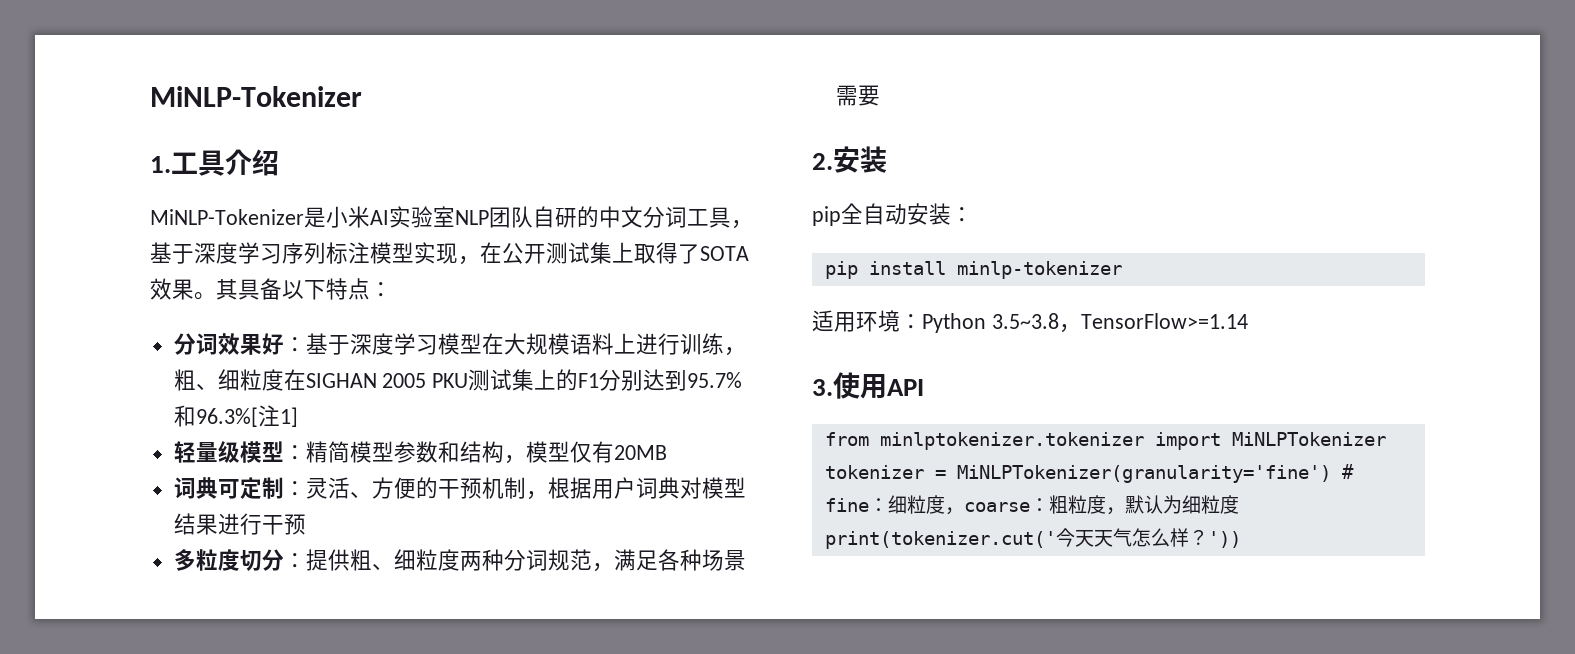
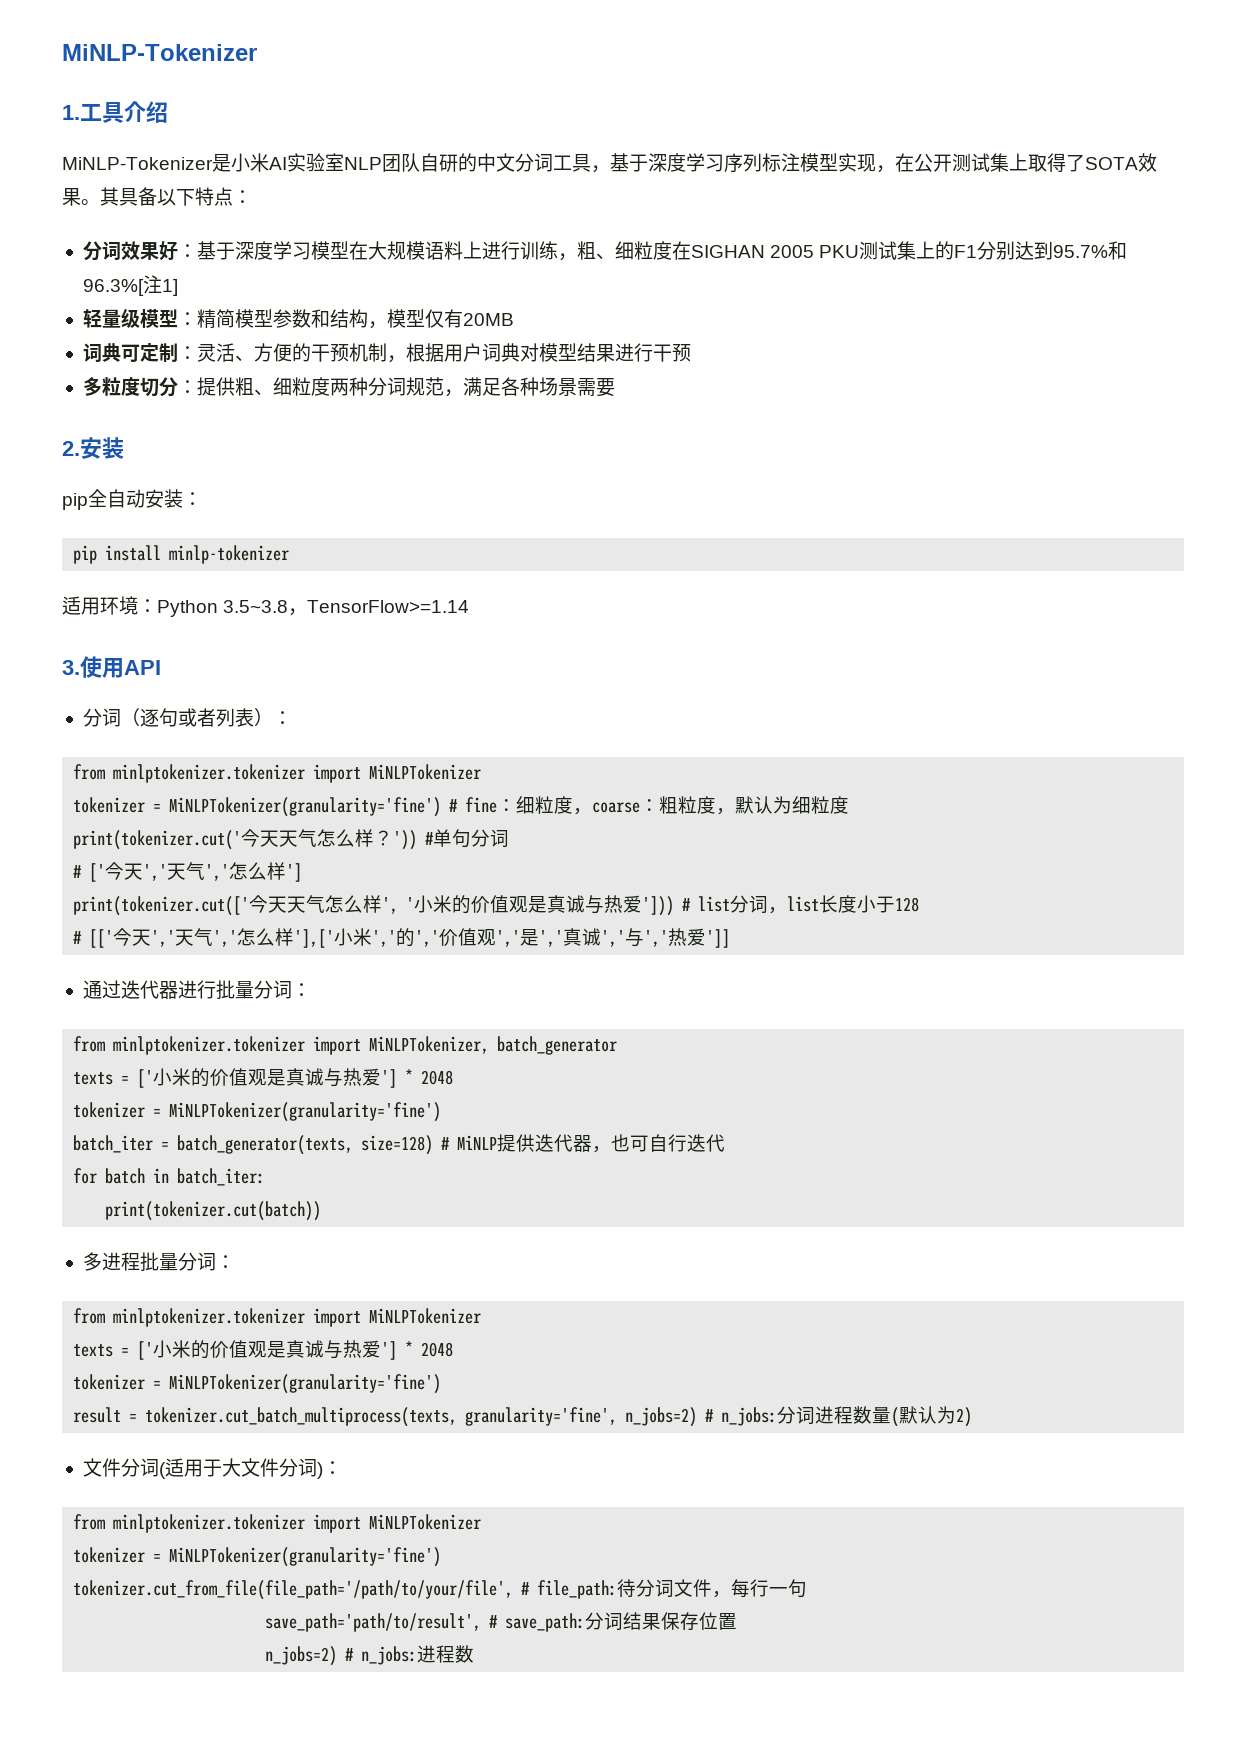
(924, 387) none -> [82,708,292,727] // 分词（逐句或者列表）：
(1241, 539) none -> [425,829,510,848] [73,862,303,882] [73,895,920,916] [73,928,731,948] [82,980,311,1000] [73,1036,618,1055] [73,1068,454,1088] [73,1102,442,1122] [73,1134,726,1155] [73,1168,266,1186] [105,1201,322,1221] [82,1252,235,1272] [73,1308,482,1327] [73,1340,454,1360] [73,1374,442,1394] [73,1406,973,1427] [82,1458,342,1479] [73,1514,482,1533] [73,1547,442,1567] [73,1579,808,1600] [265,1612,738,1632] [265,1645,475,1666] #单句分词 // # ['今天','天气','怎么样'] // print(tokenizer.cut(['今天天气怎么样', '小米的价值观是真诚与热爱'])) # list分词，list长度小于128 // # [['今天','天气','怎么样'],['小米','的','价值观','是','真诚','与','热爱']] // 通过迭代器进行批量分词： // from minlptokenizer.tokenizer import MiNLPTokenizer, batch_generator // texts = ['小米的价值观是真诚与热爱'] * 2048 // tokenizer = MiNLPTokenizer(granularity='fine') // batch_iter = batch_generator(texts, size=128) # MiNLP提供迭代器，也可自行迭代 // for batch in batch_iter: // print(tokenizer.cut(batch)) // 多进程批量分词： // from minlptokenizer.tokenizer import MiNLPTokenizer // texts = ['小米的价值观是真诚与热爱'] * 2048 // tokenizer = MiNLPTokenizer(granularity='fine') // result = tokenizer.cut_batch_multiprocess(texts, granularity='fine', n_jobs=2) # n_jobs:分词进程数量(默认为2) // 文件分词(适用于大文件分词)： // from minlptokenizer.tokenizer import MiNLPTokenizer // tokenizer = MiNLPTokenizer(granularity='fine') // tokenizer.cut_from_file(file_path='/path/to/your/file', # file_path:待分词文件，每行一句 // save_path='path/to/result', # save_path:分词结果保存位置 // n_jobs=2) # n_jobs:进程数

